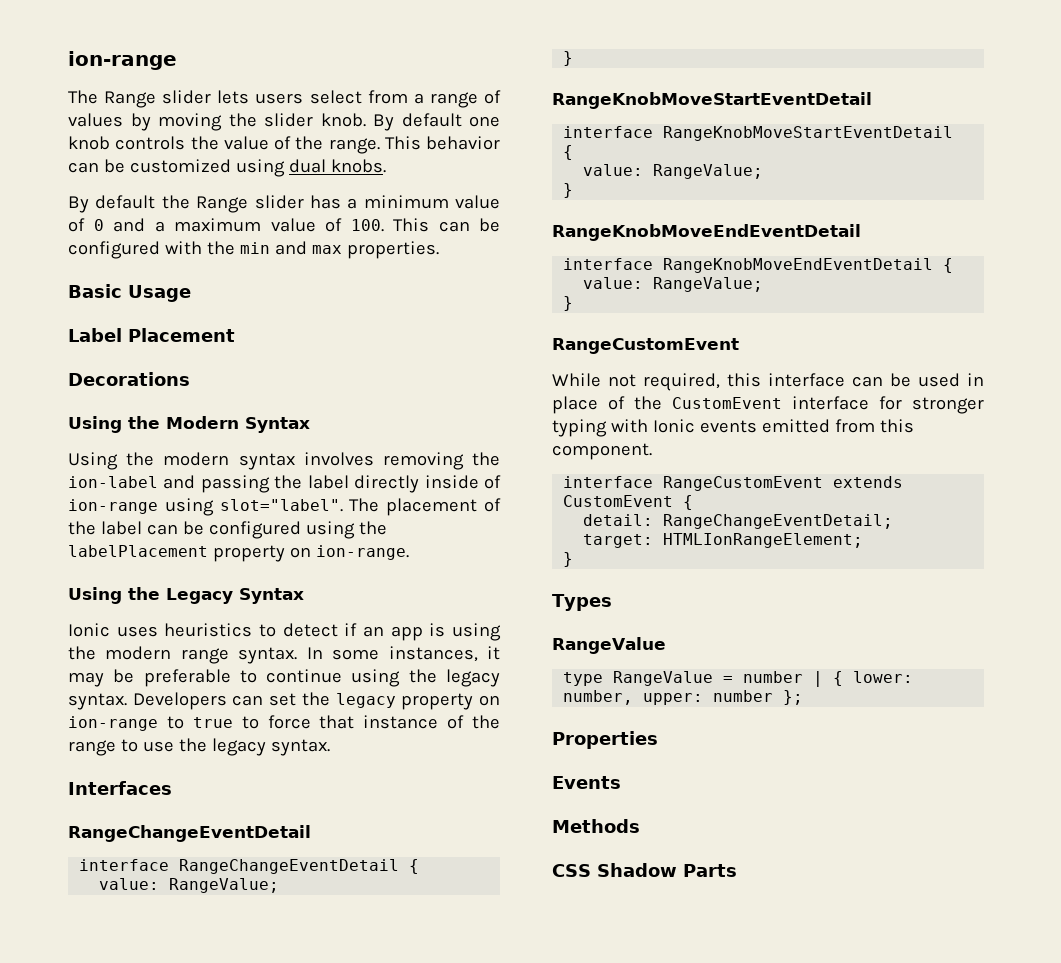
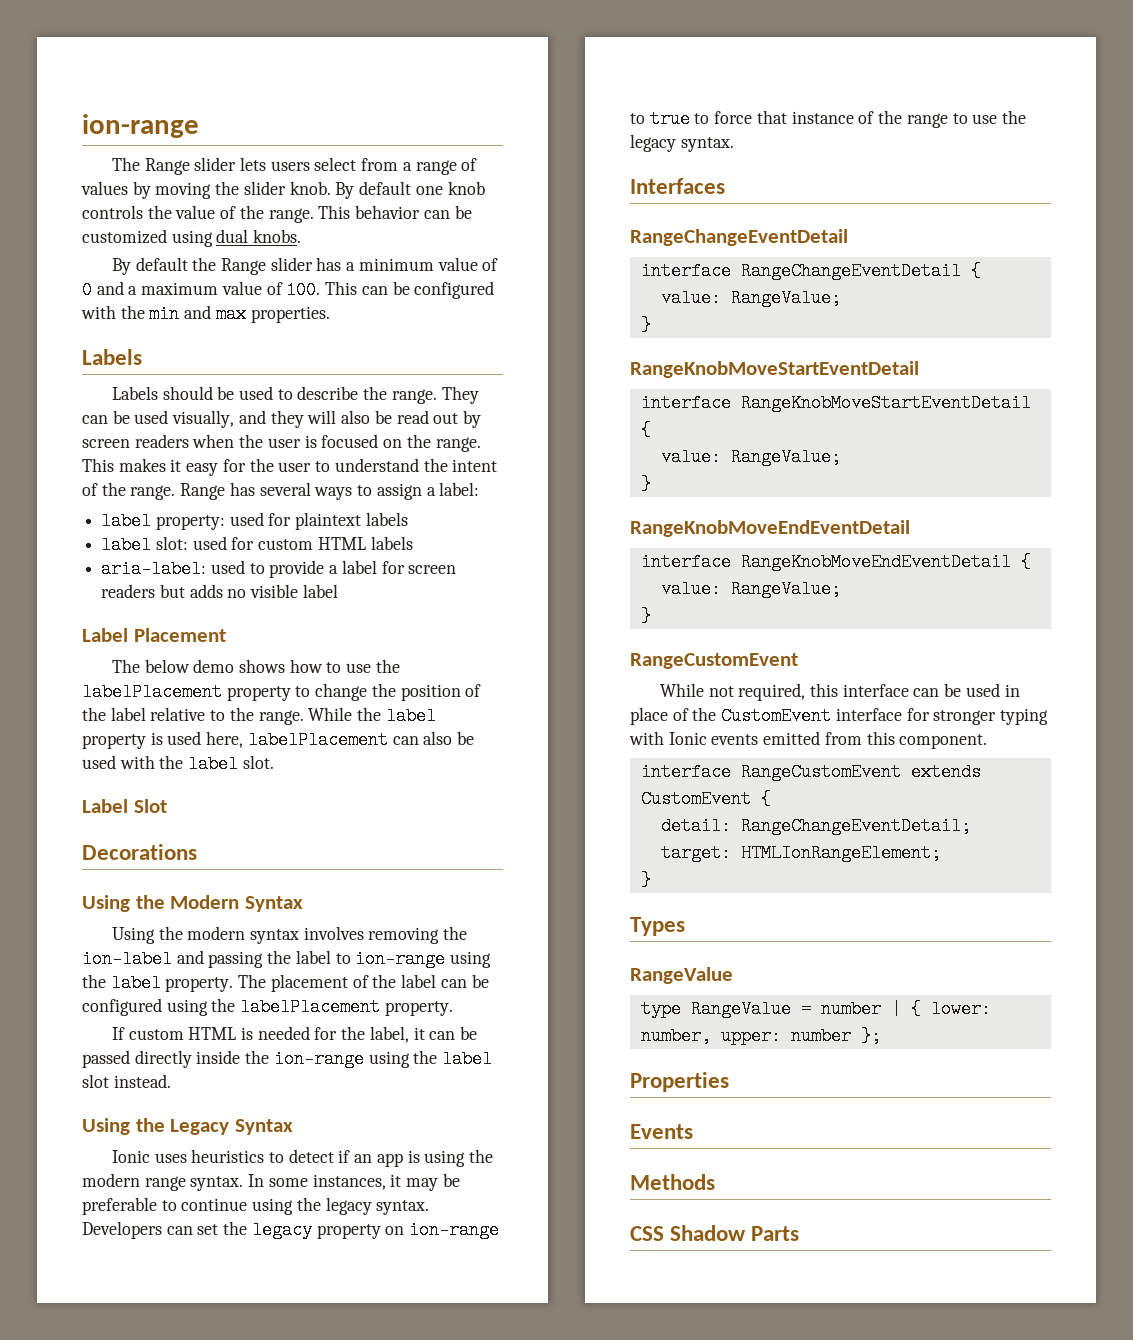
[68,284,191,302] [68,328,235,342] Basic Usage // Label Placement -> [82,349,142,365] [111,386,479,404] [82,410,481,428] [82,434,481,452] [82,458,498,476] [82,482,480,500] [101,512,408,530] [101,536,413,554] [101,560,457,578] [101,584,338,598] [82,628,226,642] [111,659,400,673] [82,683,482,701] [82,707,436,725] [82,731,475,749] [82,755,274,773] [82,799,167,813] Labels // Labels should be used to describe the range. They can be used visually, and they will also be read out by screen readers when the user is focused on the range. This makes it easy for the user to understand the intent of the range. Range has several ways to assign a label: // label property: used for plaintext labels // label slot: used for custom HTML labels // aria-label: used to provide a label for screen readers but adds no visible label // Label Placement // The below demo shows how to use the labelPlacement property to change the position of the label relative to the range. While the label property is used here, labelPlacement can also be used with the label slot. // Label Slot
[354,475,502,493] [68,498,343,516] directly inside of ion-range using slot="label". -> [335,950,492,968] [82,974,234,992] to ion-range using the label property.
[212,545,409,562] property on ion-range. -> [384,1001,453,1016] [111,1026,478,1043] [82,1050,493,1068] [82,1074,171,1088] property. // If custom HTML is needed for the label, it can be passed directly inside the ion-range using the label slot instead.

